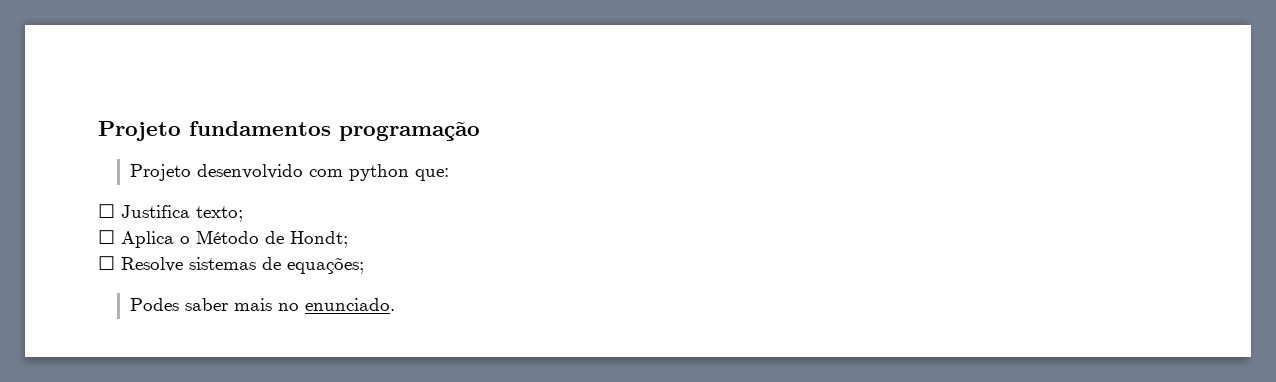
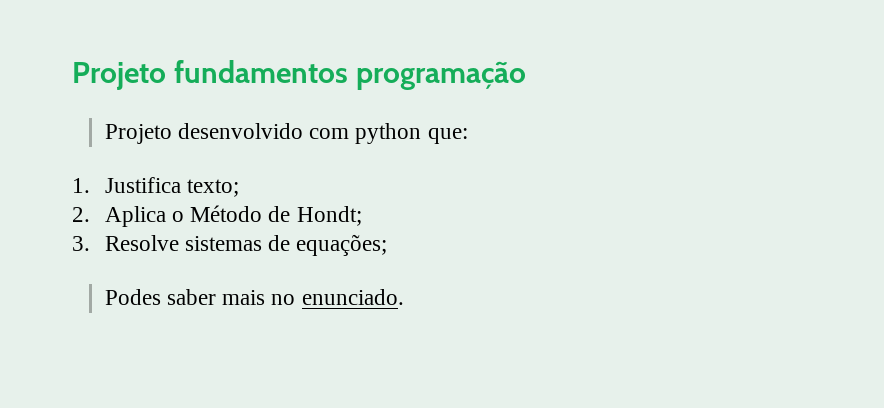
[98,204,115,218] ☐ -> [72,178,90,193] 1.
[98,230,115,244] ☐ -> [72,207,90,222] 2.
[98,256,115,270] ☐ -> [72,236,90,251] 3.

